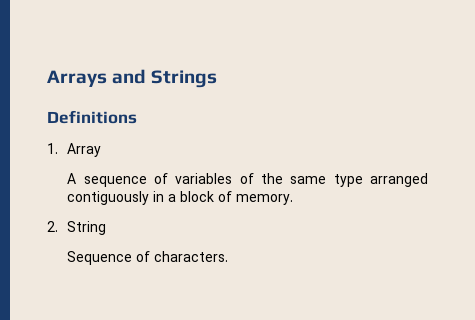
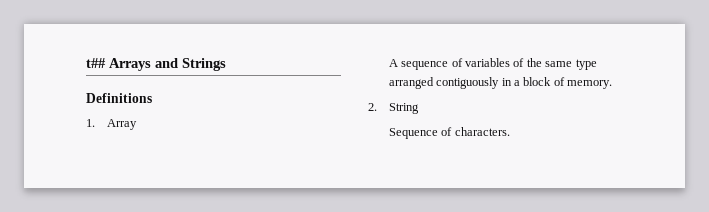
(47, 78) none -> [86,58,106,68] t##

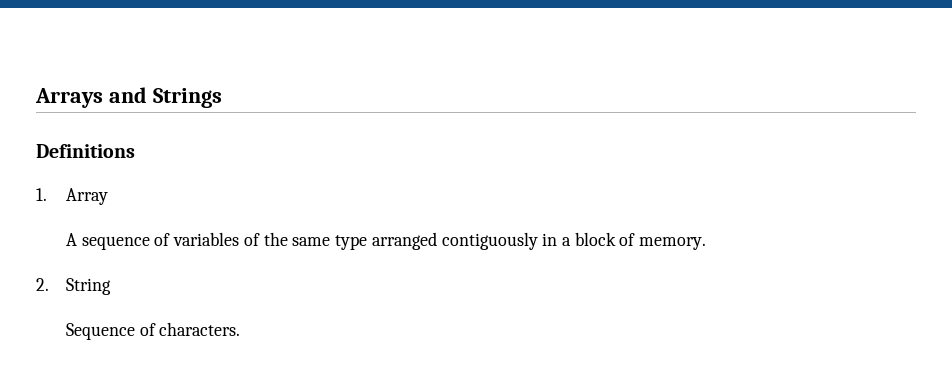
[86,58,106,68] t## -> (35, 98) none

